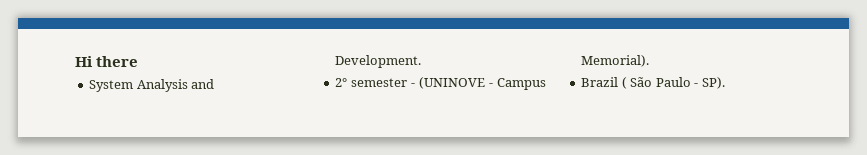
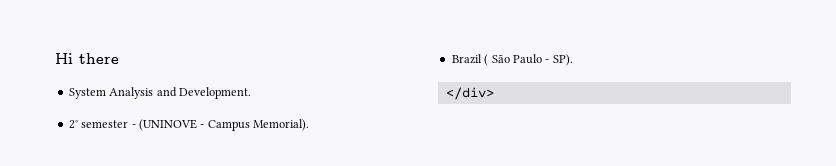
(725, 83) none -> [445,87,494,100] // </div>

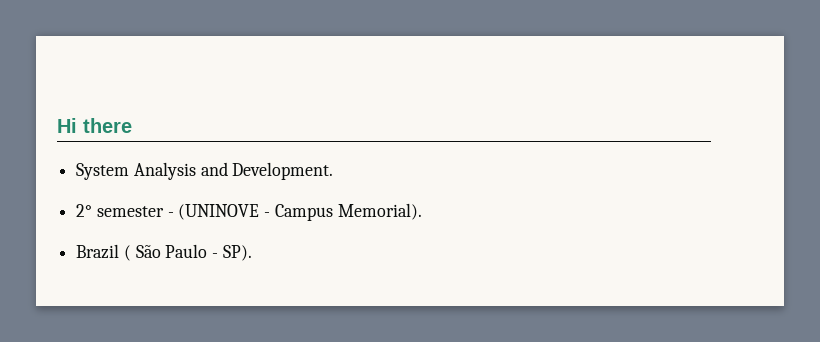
[445,87,494,100] // </div> -> (252, 253) none

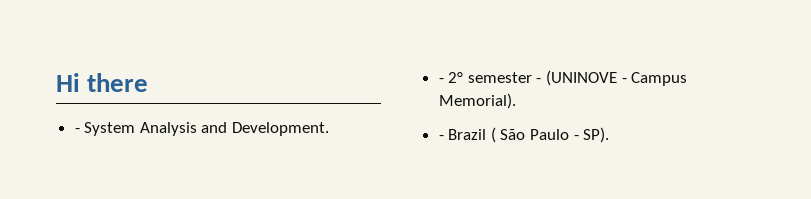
(132, 125) none -> [74,128,80,133] -
(334, 171) none -> [438,78,444,83] -
(422, 211) none -> [438,135,444,140] -

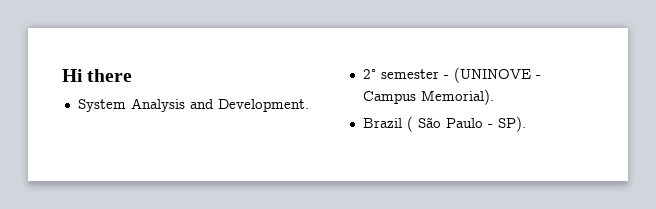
[74,128,80,133] - -> (133, 75) none
[438,78,444,83] - -> (309, 105) none
[438,135,444,140] - -> (494, 97) none

